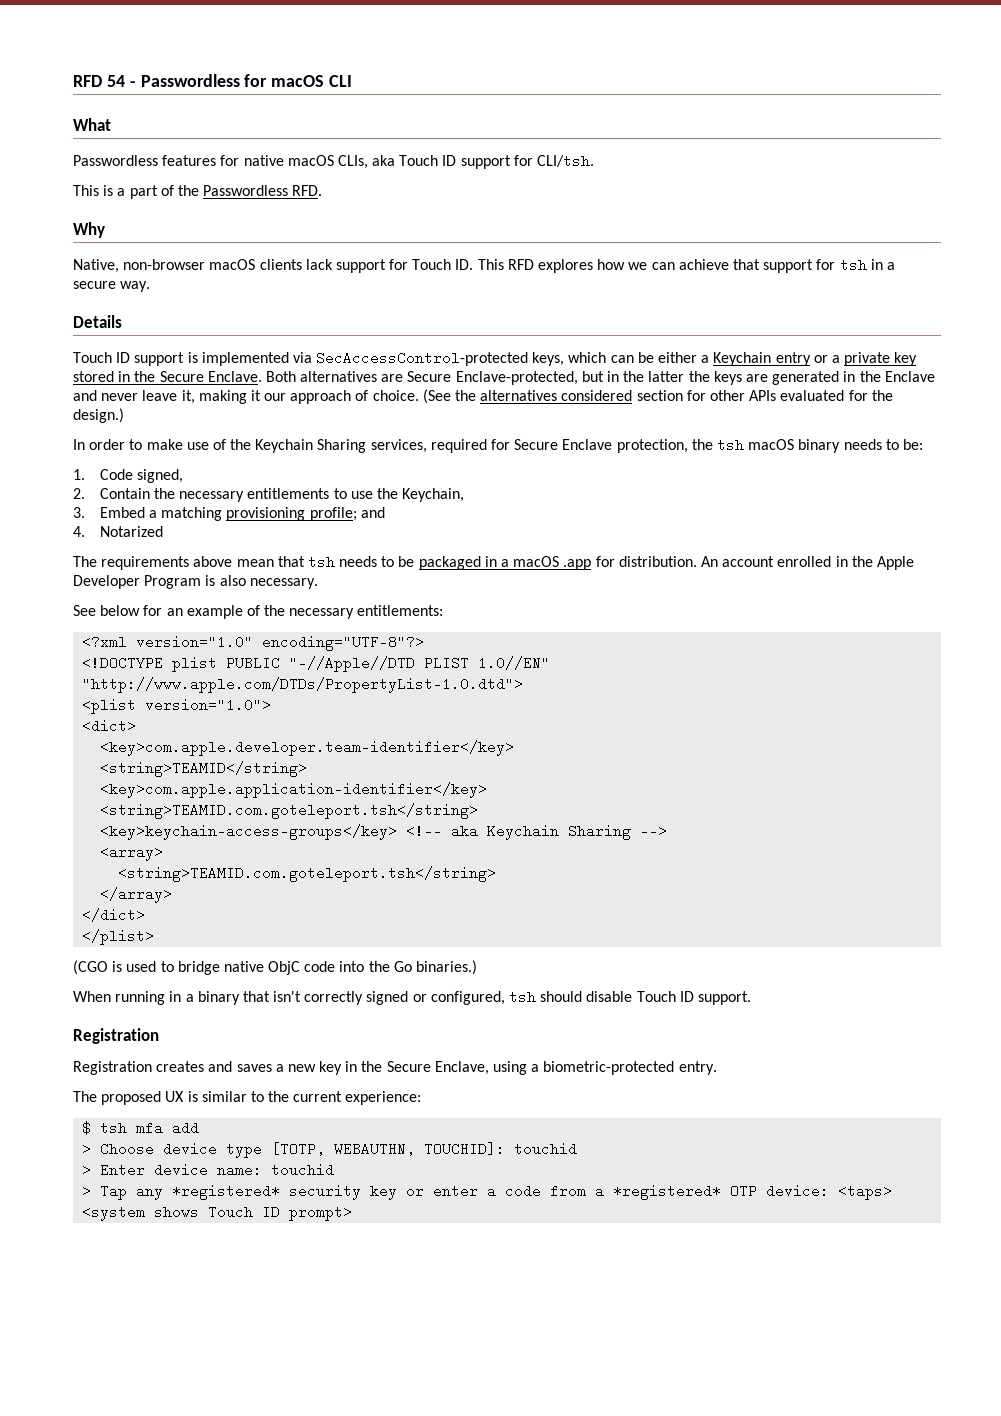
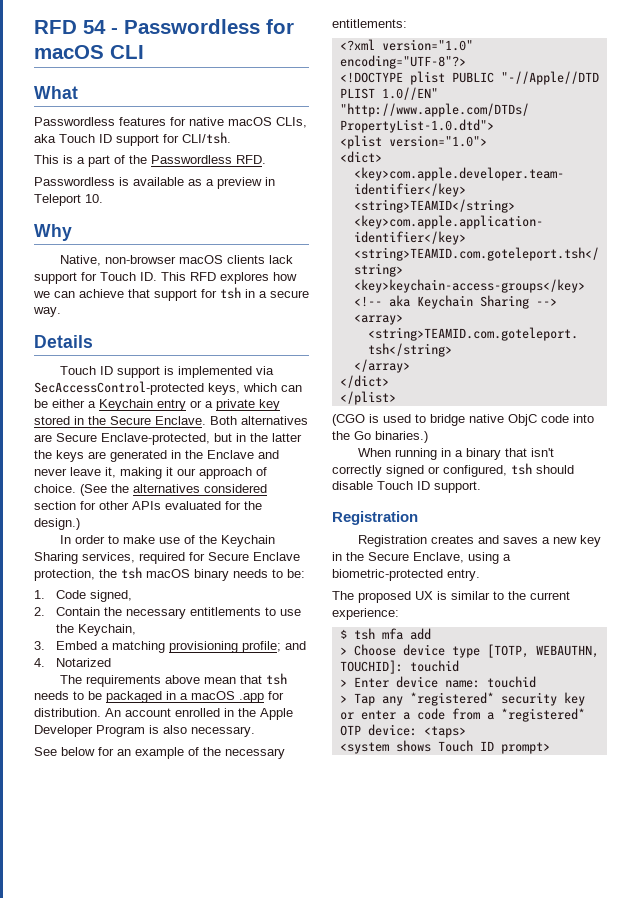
(323, 190) none -> [34,177,275,189] [34,194,103,206] // Passwordless is available as a preview in Teleport 10.

